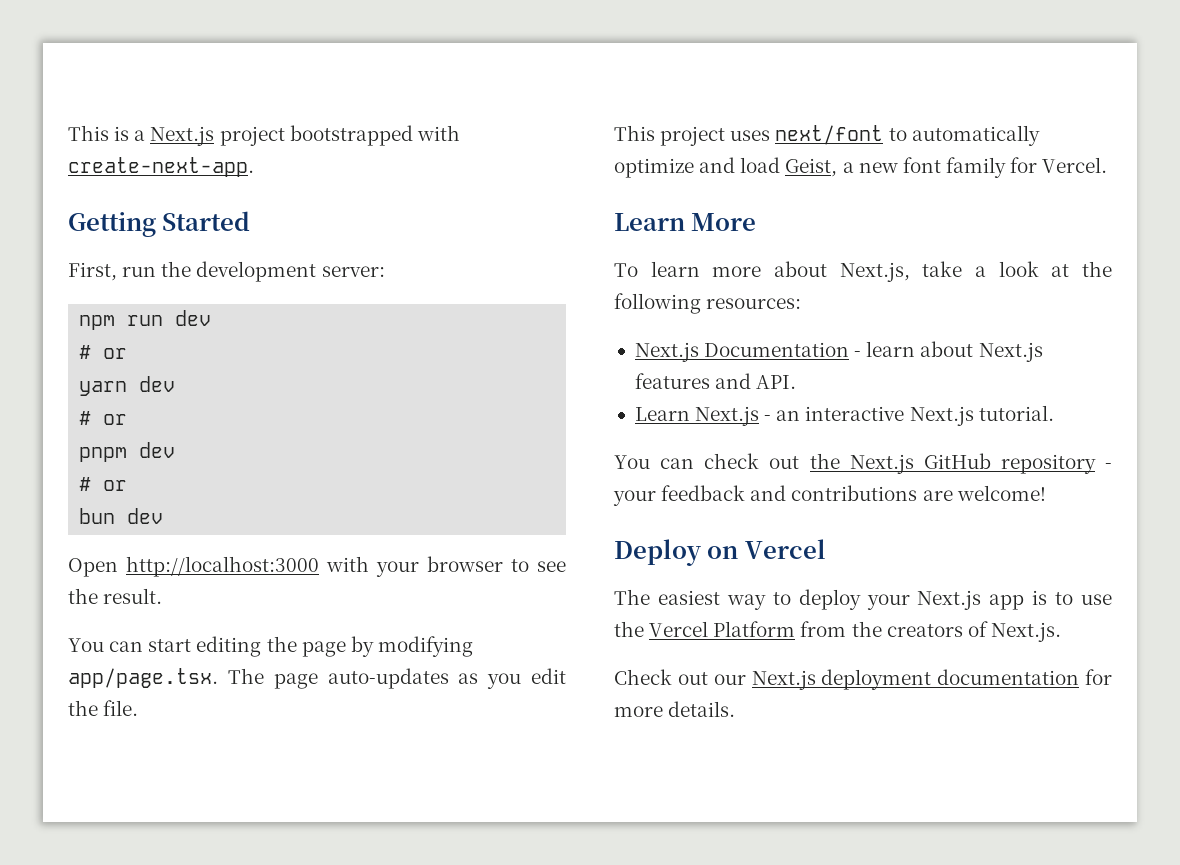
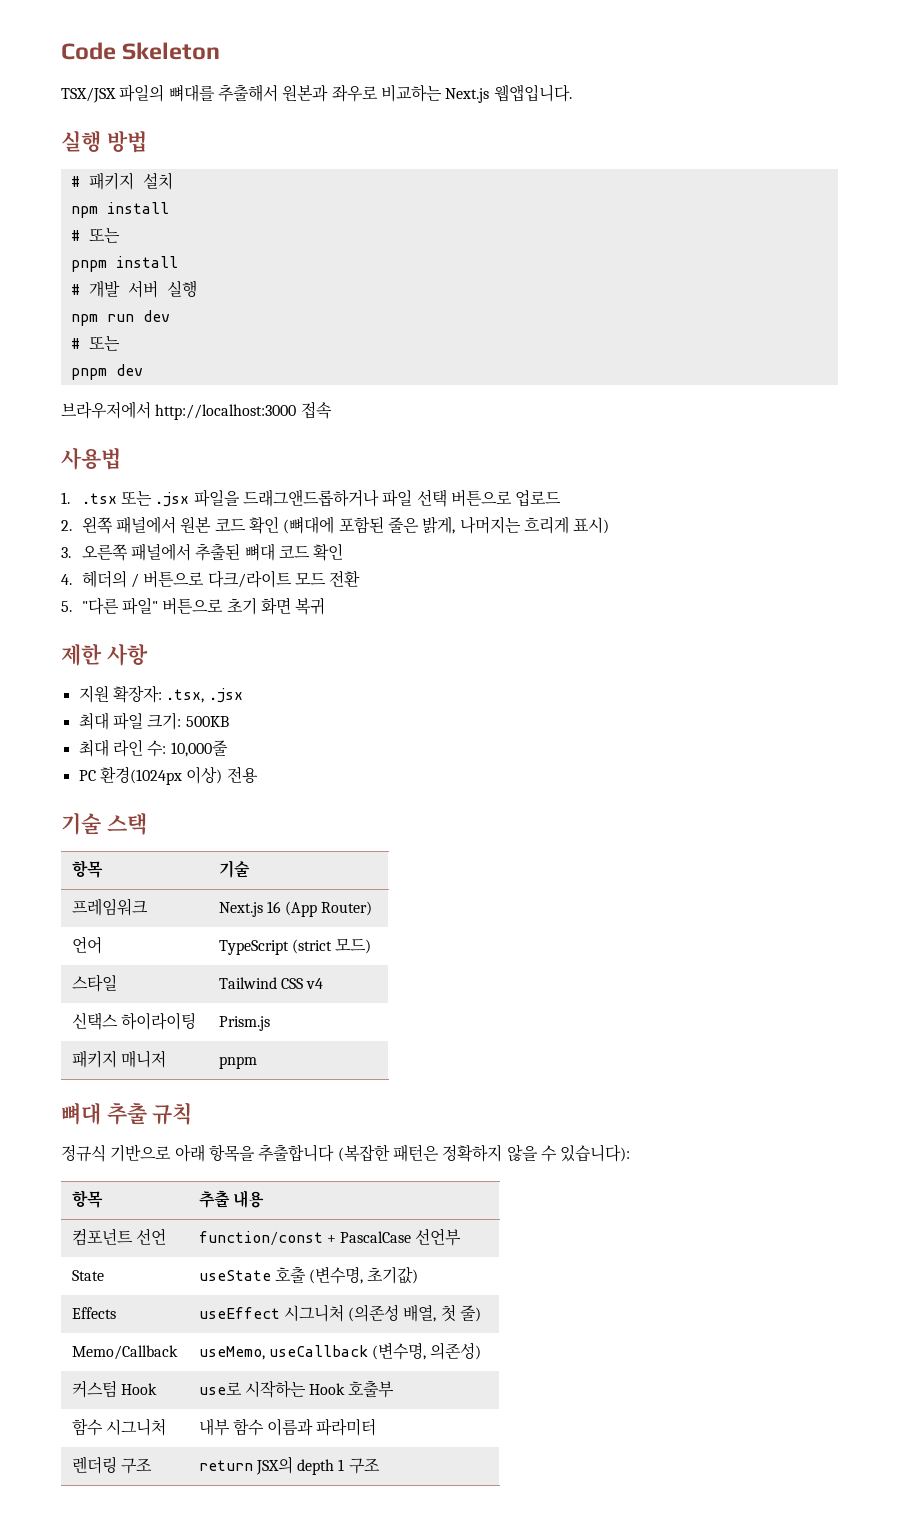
[68,125,460,146] [68,157,254,177] [68,211,251,237] [68,261,385,282] [79,310,212,330] [79,345,128,359] [79,376,176,396] [79,411,128,425] [79,442,176,462] [79,477,128,491] [79,508,164,524] [68,556,566,577] [68,588,163,604] [68,636,473,657] [68,668,566,689] [68,700,139,716] [614,125,1040,146] [614,157,1108,178] [614,213,757,231] [614,261,1112,282] [614,293,802,314] [634,341,1043,362] [634,373,797,389] [634,405,1054,426] [614,453,1112,474] [613,485,1046,506] [614,539,826,566] [614,589,1112,610] [614,621,1061,642] [614,669,1112,690] [614,701,736,717] This is a Next.js project bootstrapped with create-next-app. // Getting Started // First, run the development server: // npm run dev // # or // yarn dev // # or // pnpm dev // # or // bun dev // Open http://localhost:3000 with your browser to see the result. // You can start editing the page by modifying app/page.tsx. The page auto-updates as you edit the file. // This project uses next/font to automatically optimize and load Geist, a new font family for Vercel. // Learn More // To learn more about Next.js, take a look at the following resources: // Next.js Documentation - learn about Next.js features and API. // Learn Next.js - an interactive Next.js tutorial. // You can check out the Next.js GitHub repository - your feedback and contributions are welcome! // Deploy on Vercel // The easiest way to deploy your Next.js app is to use the Vercel Platform from the creators of Next.js. // Check out our Next.js deployment documentation for more details. -> [61,42,221,60] [61,84,572,103] [61,130,147,153] [70,172,173,190] [70,202,169,218] [70,228,120,243] [70,256,178,272] [70,280,197,298] [70,310,170,326] [70,336,120,351] [70,364,143,380] [61,401,332,420] [61,447,121,470] [61,489,562,507] [61,516,610,534] [61,543,344,561] [61,570,361,588] [61,597,326,615] [61,643,148,666] [78,685,243,703] [78,712,229,730] [78,739,228,757] [78,766,258,785] [61,812,147,835] [71,860,103,878] [218,860,250,878] [71,898,148,916] [218,901,373,917] [71,936,102,954] [218,938,372,955] [71,974,117,992] [218,977,324,989] [71,1012,196,1030] [218,1016,270,1031] [71,1050,166,1068] [218,1056,257,1069] [61,1102,193,1125] [61,1144,631,1162] [71,1190,103,1208] [198,1190,264,1208] [71,1228,166,1246] [198,1228,462,1246] [71,1270,104,1281] [198,1266,419,1284] [71,1307,116,1319] [198,1304,482,1322] [71,1345,178,1360] [198,1342,482,1360] [71,1380,157,1398] [198,1380,395,1398] [71,1418,166,1436] [198,1418,377,1436] [71,1456,152,1474] [198,1456,380,1475] Code Skeleton // TSX/JSX 파일의 뼈대를 추출해서 원본과 좌우로 비교하는 Next.js 웹앱입니다. // 실행 방법 // # 패키지 설치 // npm install // # 또는 // pnpm install // # 개발 서버 실행 // npm run dev // # 또는 // pnpm dev // 브라우저에서 http://localhost:3000 접속 // 사용법 // 1. .tsx 또는 .jsx 파일을 드래그앤드롭하거나 파일 선택 버튼으로 업로드 // 2. 왼쪽 패널에서 원본 코드 확인 (뼈대에 포함된 줄은 밝게, 나머지는 흐리게 표시) // 3. 오른쪽 패널에서 추출된 뼈대 코드 확인 // 4. 헤더의 / 버튼으로 다크/라이트 모드 전환 // 5. "다른 파일" 버튼으로 초기 화면 복귀 // 제한 사항 // 지원 확장자: .tsx, .jsx // 최대 파일 크기: 500KB // 최대 라인 수: 10,000줄 // PC 환경(1024px 이상) 전용 // 기술 스택 // 항목 | 기술 // 프레임워크 | Next.js 16 (App Router) // 언어 | TypeScript (strict 모드) // 스타일 | Tailwind CSS v4 // 신택스 하이라이팅 | Prism.js // 패키지 매니저 | pnpm // 뼈대 추출 규칙 // 정규식 기반으로 아래 항목을 추출합니다 (복잡한 패턴은 정확하지 않을 수 있습니다): // 항목 | 추출 내용 // 컴포넌트 선언 | function/const + PascalCase 선언부 // State | useState 호출 (변수명, 초기값) // Effects | useEffect 시그니처 (의존성 배열, 첫 줄) // Memo/Callback | useMemo, useCallback (변수명, 의존성) // 커스텀 Hook | use로 시작하는 Hook 호출부 // 함수 시그니처 | 내부 함수 이름과 파라미터 // 렌더링 구조 | return JSX의 depth 1 구조

